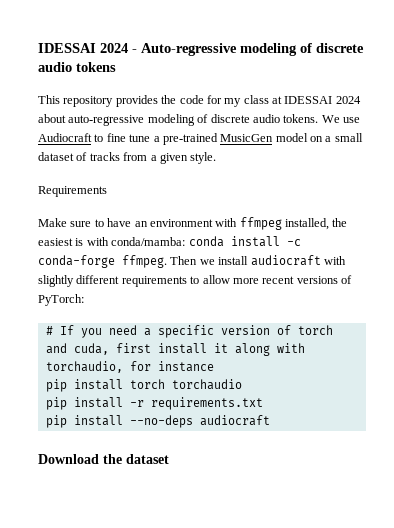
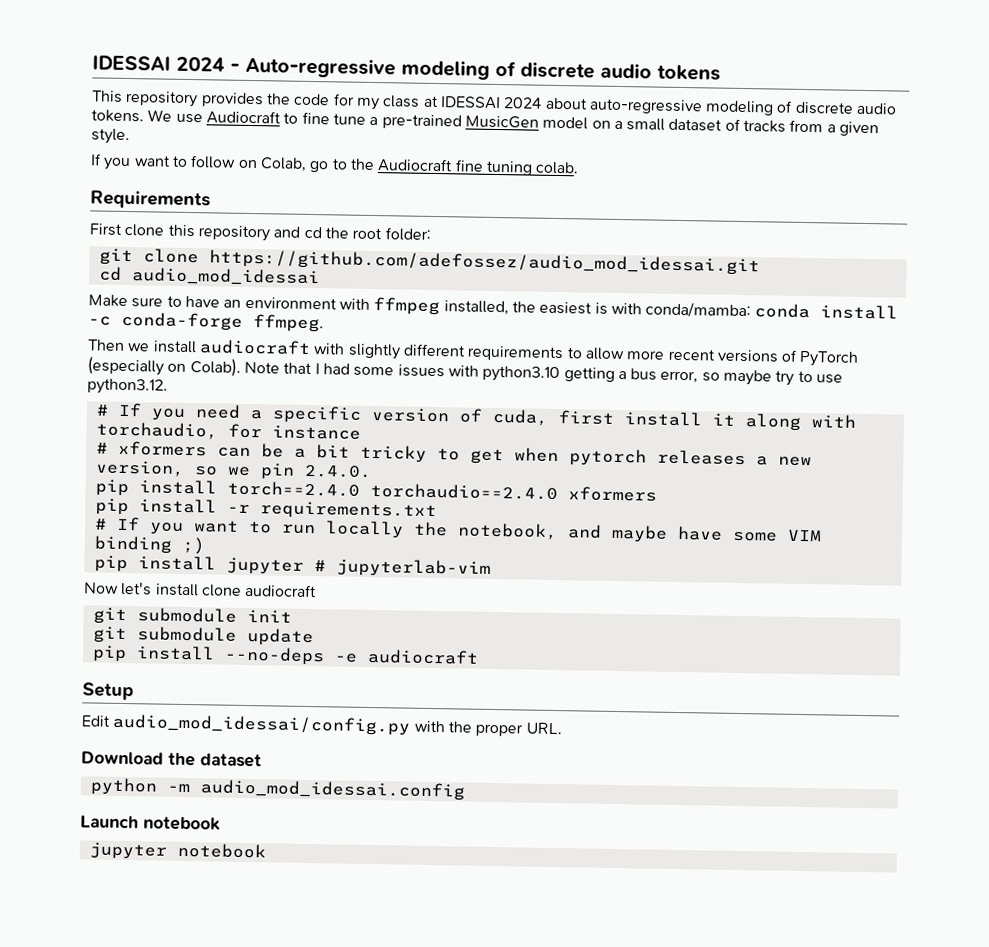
[38,186,107,197] Requirements -> [90,153,580,176] [90,190,211,210] [89,223,431,242] [98,248,760,276] [98,266,320,287] If you want to follow on Colab, go to the Audiocraft fine tuning colab. // Requirements // First clone this repository and cd the root folder: // git clone https://github.com/adefossez/audio_mod_idessai.git // cd audio_mod_idessai
(167, 261) none -> (324, 323) //
[38,294,84,306] PyTorch: -> [799,350,860,367] [87,356,844,386] [87,378,168,395] PyTorch (especially on Colab). Note that I had some issues with python3.10 getting a bus error, so maybe try to use python3.12.
[297,325,333,335] [45,343,67,354] torch and -> (483, 415) none
[45,379,242,392] // pip install torch torchaudio -> [95,440,812,467] [94,460,372,480] [94,479,657,502] // # xformers can be a bit tricky to get when pytorch releases a new version, so we pin 2.4.0. // pip install torch==2.4.0 torchaudio==2.4.0 xformers
(263, 403) none -> [94,516,822,543] [93,535,205,555] [93,555,491,578] [84,581,318,598] [92,607,292,625] [92,626,314,647] // # If you want to run locally the notebook, and maybe have some VIM binding ;) // pip install jupyter # jupyterlab-vim // Now let's install clone audiocraft // git submodule init // git submodule update
[199,415,270,426] [38,454,169,464] audiocraft // Download the dataset -> [333,648,479,665] [82,682,134,701] [81,713,562,737] [81,751,262,768] [89,777,465,801] [80,815,221,831] [88,842,266,860] -e audiocraft // Setup // Edit audio_mod_idessai/config.py with the proper URL. // Download the dataset // python -m audio_mod_idessai.config // Launch notebook // jupyter notebook

